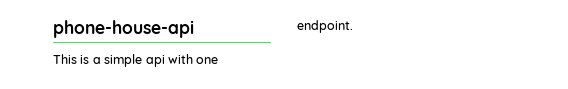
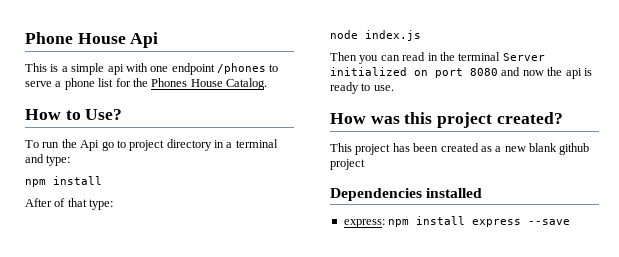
[53,20,194,38] phone-house-api -> [25,32,159,48] Phone House Api
[297,20,353,33] endpoint. -> [171,63,279,75] [25,78,267,90] [25,109,123,120] [25,139,278,151] [25,154,71,166] [25,176,102,187] [25,198,114,210] [330,30,421,41] [330,52,545,64] [330,67,592,79] [330,82,394,94] [330,112,563,128] [330,143,590,155] [330,159,365,170] [330,188,483,201] [343,216,571,228] endpoint /phones to serve a phone list for the Phones House Catalog. // How to Use? // To run the Api go to project directory in a terminal and type: // npm install // After of that type: // node index.js // Then you can read in the terminal Server initialized on port 8080 and now the api is ready to use. // How was this project created? // This project has been created as a new blank github project // Dependencies installed // express: npm install express --save

